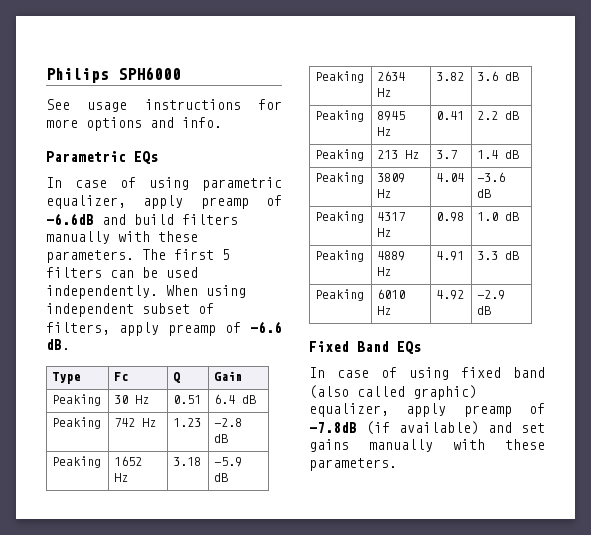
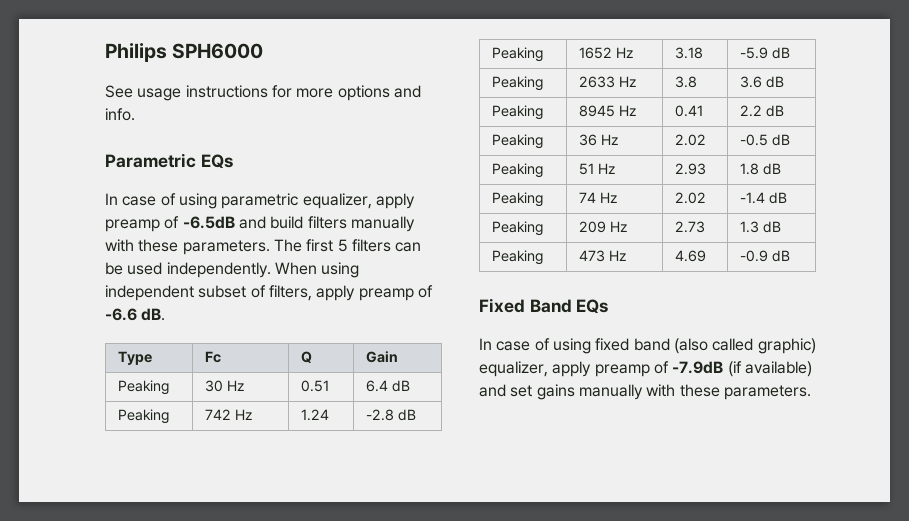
[46,213,94,225] -6.6dB -> [182,216,235,229] -6.5dB
[173,418,202,427] 1.23 -> [300,409,329,421] 1.24
[377,71,406,81] [377,88,392,97] [436,72,465,81] 2634 Hz | 3.82 -> [578,76,636,88] [674,76,697,88] 2633 Hz | 3.8
[377,150,420,159] [436,150,458,159] [477,150,520,159] [315,172,365,184] [377,173,406,183] [377,189,392,198] [436,173,465,182] [477,172,506,182] [477,189,492,198] [315,211,365,223] [377,212,406,221] [377,228,392,237] [436,212,465,222] [477,212,520,221] [315,250,365,262] [377,251,406,261] [377,267,392,276] [436,251,465,261] [477,251,520,260] [315,289,365,301] [377,289,406,299] [377,306,392,315] [436,290,465,300] [477,290,506,300] 213 Hz | 3.7 | 1.4 dB // Peaking | 3809 Hz | 4.04 | -3.6 dB // Peaking | 4317 Hz | 0.98 | 1.0 dB // Peaking | 4889 Hz | 4.91 | 3.3 dB // Peaking | 6010 Hz | 4.92 | -2.9 -> [578,134,618,146] [674,134,706,146] [739,134,790,146] [491,163,543,178] [578,163,615,175] [674,163,706,175] [739,163,781,175] [491,192,543,207] [578,192,617,203] [674,192,706,204] [739,192,787,204] [491,221,543,236] [578,221,627,233] [674,221,705,233] [739,221,781,233] [491,250,543,265] [578,250,626,262] [674,250,706,262] [739,250,768,262] 36 Hz | 2.02 | -0.5 dB // Peaking | 51 Hz | 2.93 | 1.8 dB // Peaking | 74 Hz | 2.02 | -1.4 dB // Peaking | 209 Hz | 2.73 | 1.3 dB // Peaking | 473 Hz | 4.69 | -0.9
[309,422,357,433] -7.8dB -> [672,361,724,374] -7.9dB

